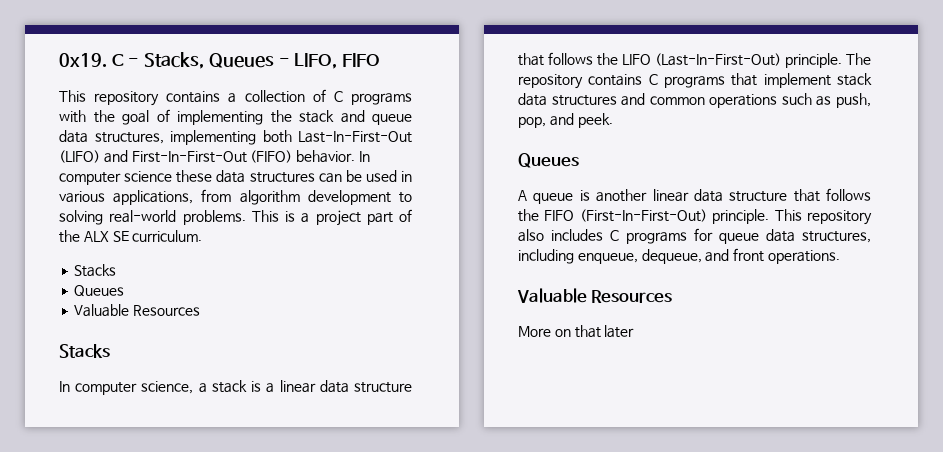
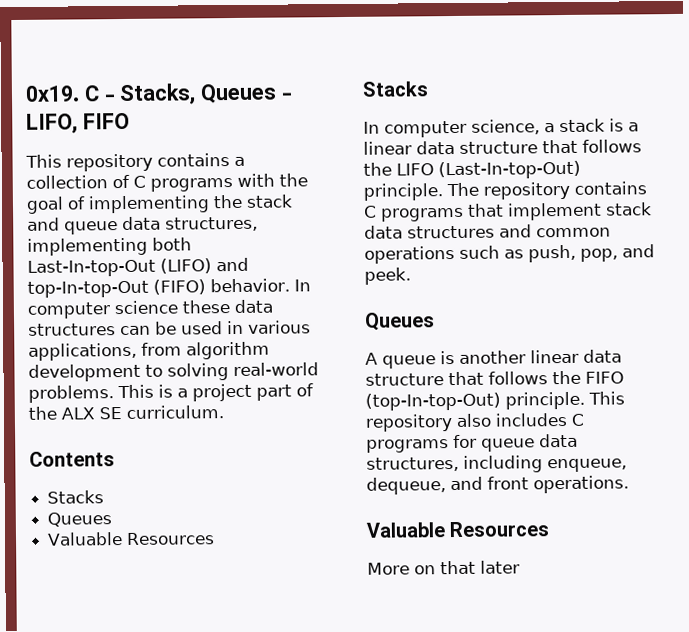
[298,131,412,143] Last-In-First-Out -> [27,259,156,277] Last-In-top-Out
[131,151,247,163] First-In-First-Out -> [27,280,149,298] top-In-top-Out
(203, 236) none -> [29,451,115,467] // Contents
[655,53,781,66] (Last-In-First-Out) -> [438,160,581,180] (Last-In-top-Out)
[579,209,707,222] (First-In-First-Out) -> [365,392,501,411] (top-In-top-Out)

